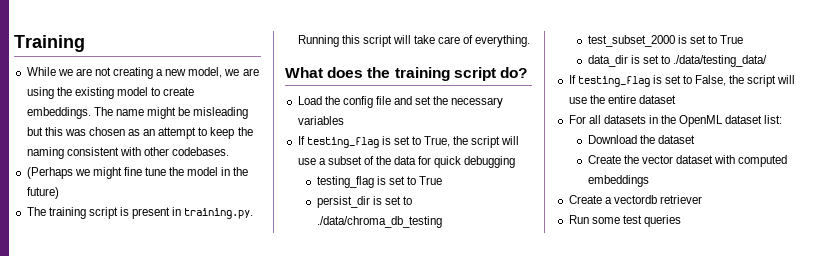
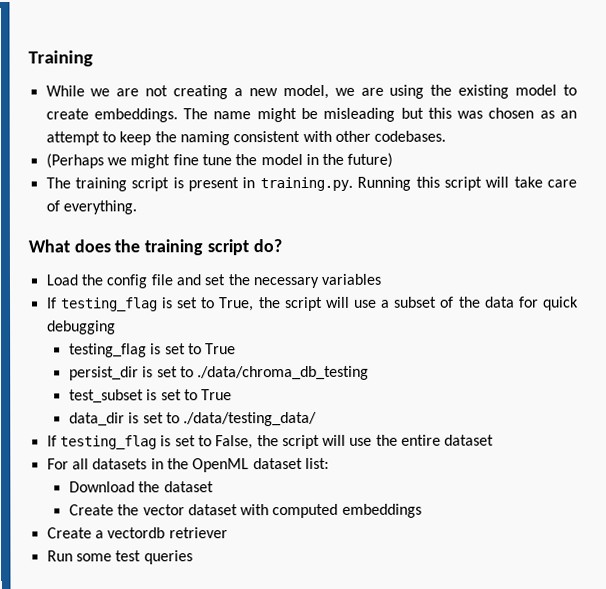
[587,35,675,47] test_subset_2000 -> [68,389,144,404] test_subset

